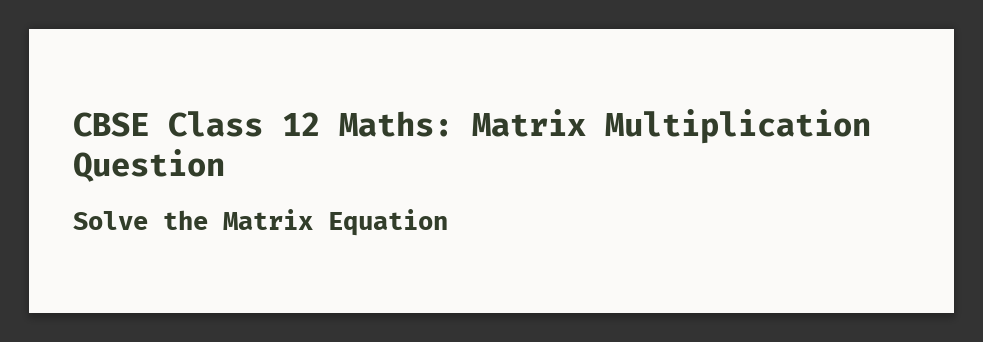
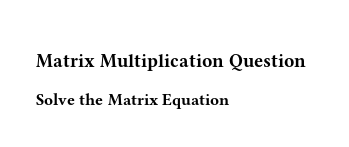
[73,111,453,137] CBSE Class 12 Maths: -> (36, 61) none

